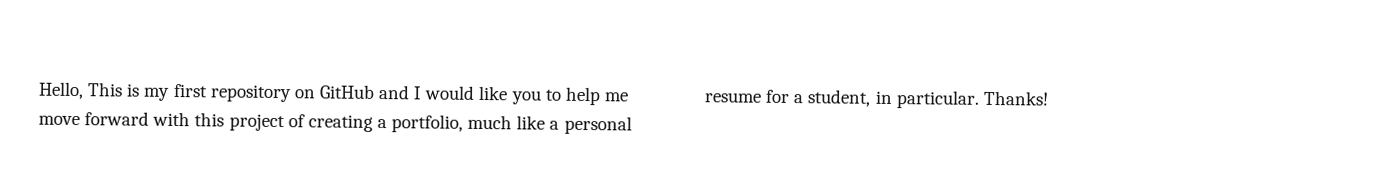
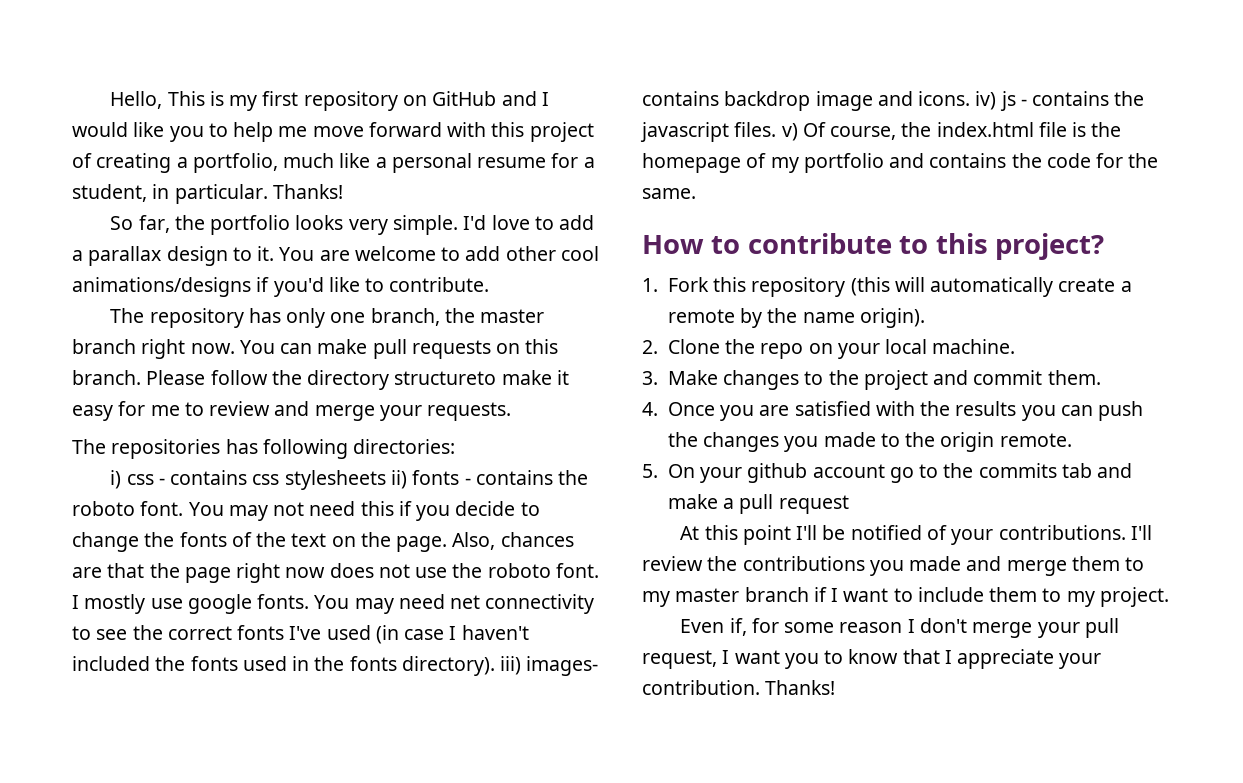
(1049, 98) none -> [110,215,595,235] [72,246,599,266] [72,277,490,297] [110,308,545,328] [72,339,559,359] [72,370,569,390] [72,401,512,421] [72,439,456,459] [110,470,589,490] [72,501,540,521] [72,532,574,552] [72,563,599,583] [72,594,595,614] [72,625,529,644] [72,656,599,676] [642,91,1145,111] [640,122,1122,142] [642,153,1159,173] [642,188,696,199] [642,233,1105,260] [642,277,1132,297] [667,308,925,328] [642,339,1016,359] [642,370,1101,390] [642,401,1144,421] [667,432,1072,452] [642,463,1133,483] [667,494,849,514] [680,525,1152,545] [642,556,1145,576] [642,587,1169,607] [680,618,1119,638] [642,649,1102,669] [642,680,836,695] // So far, the portfolio looks very simple. I'd love to add a parallax design to it. You are welcome to add other cool animations/designs if you'd like to contribute. // The repository has only one branch, the master branch right now. You can make pull requests on this branch. Please follow the directory structureto make it easy for me to review and merge your requests. // The repositories has following directories: // i) css - contains css stylesheets ii) fonts - contains the roboto font. You may not need this if you decide to change the fonts of the text on the page. Also, chances are that the page right now does not use the roboto font. I mostly use google fonts. You may need net connectivity to see the correct fonts I've used (in case I haven't included the fonts used in the fonts directory). iii) images- contains backdrop image and icons. iv) js - contains the javascript files. v) Of course, the index.html file is the homepage of my portfolio and contains the code for the same. // How to contribute to this project? // 1. Fork this repository (this will automatically create a remote by the name origin). // 2. Clone the repo on your local machine. // 3. Make changes to the project and commit them. // 4. Once you are satisfied with the results you can push the changes you made to the origin remote. // 5. On your github account go to the commits tab and make a pull request // At this point I'll be notified of your contributions. I'll review the contributions you made and merge them to my master branch if I want to include them to my project. // Even if, for some reason I don't merge your pull request, I want you to know that I appreciate your contribution. Thanks!

